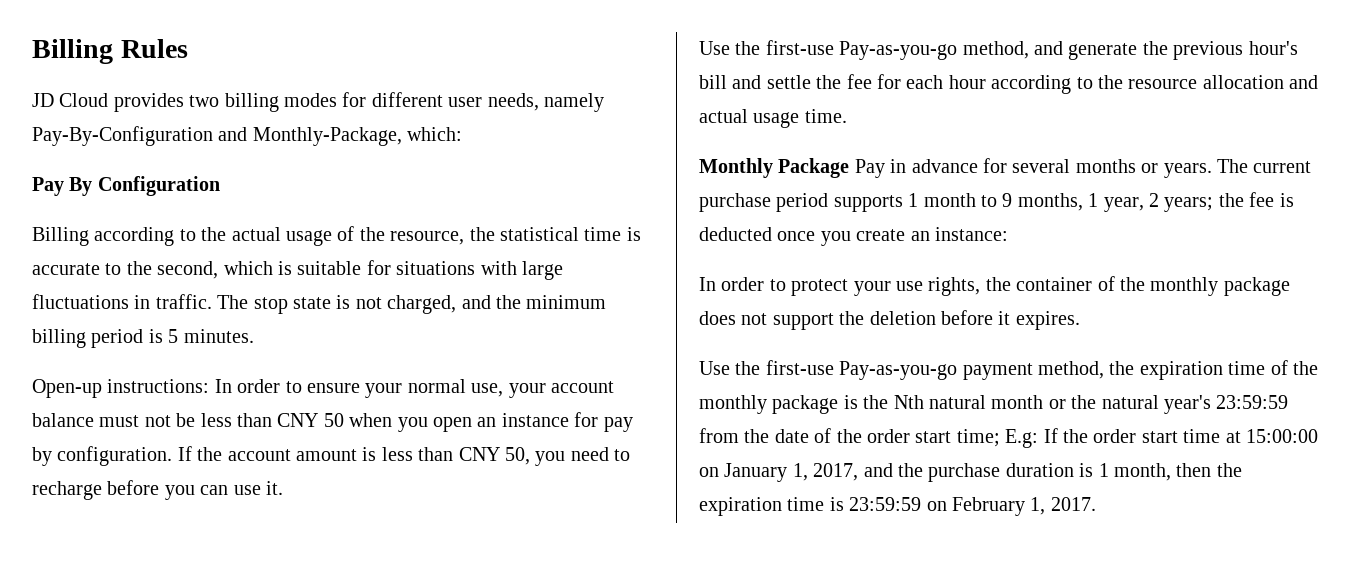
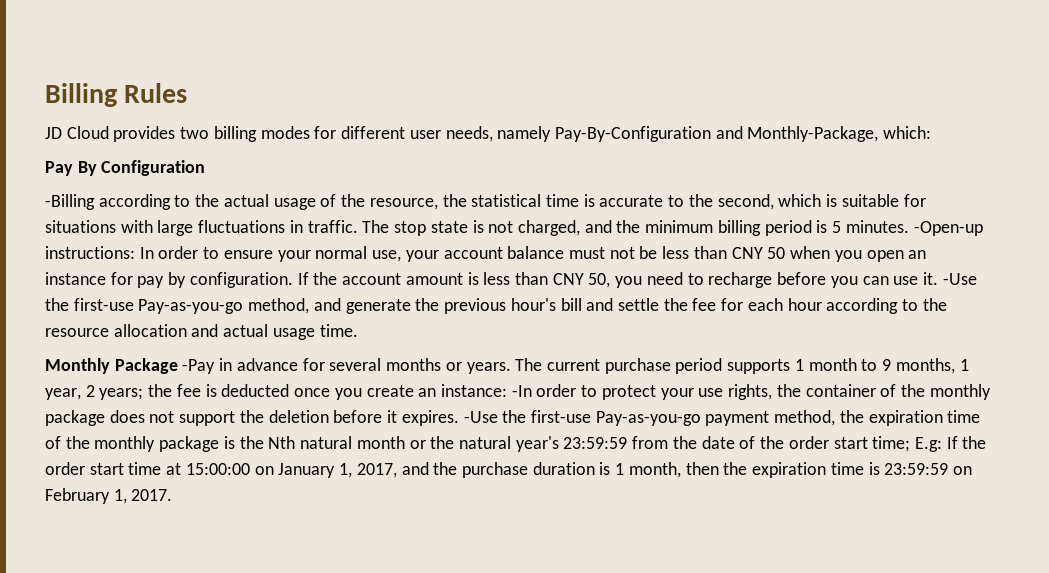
[32,227,89,246] Billing -> [45,194,95,210] -Billing
[32,379,102,398] // Open-up -> [913,221,983,236] -Open-up
[699,41,730,55] // Use -> [942,273,977,285] -Use
[854,159,885,178] Pay -> [182,359,216,374] -Pay
[699,277,716,291] // In -> [511,385,532,397] -In
[699,361,730,375] // Use -> [463,411,498,423] -Use

